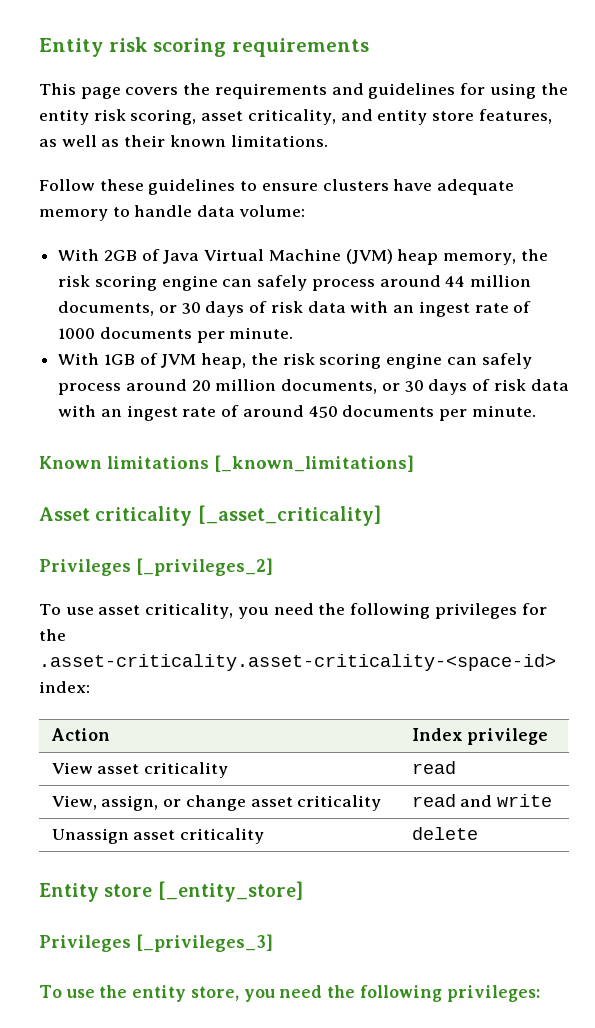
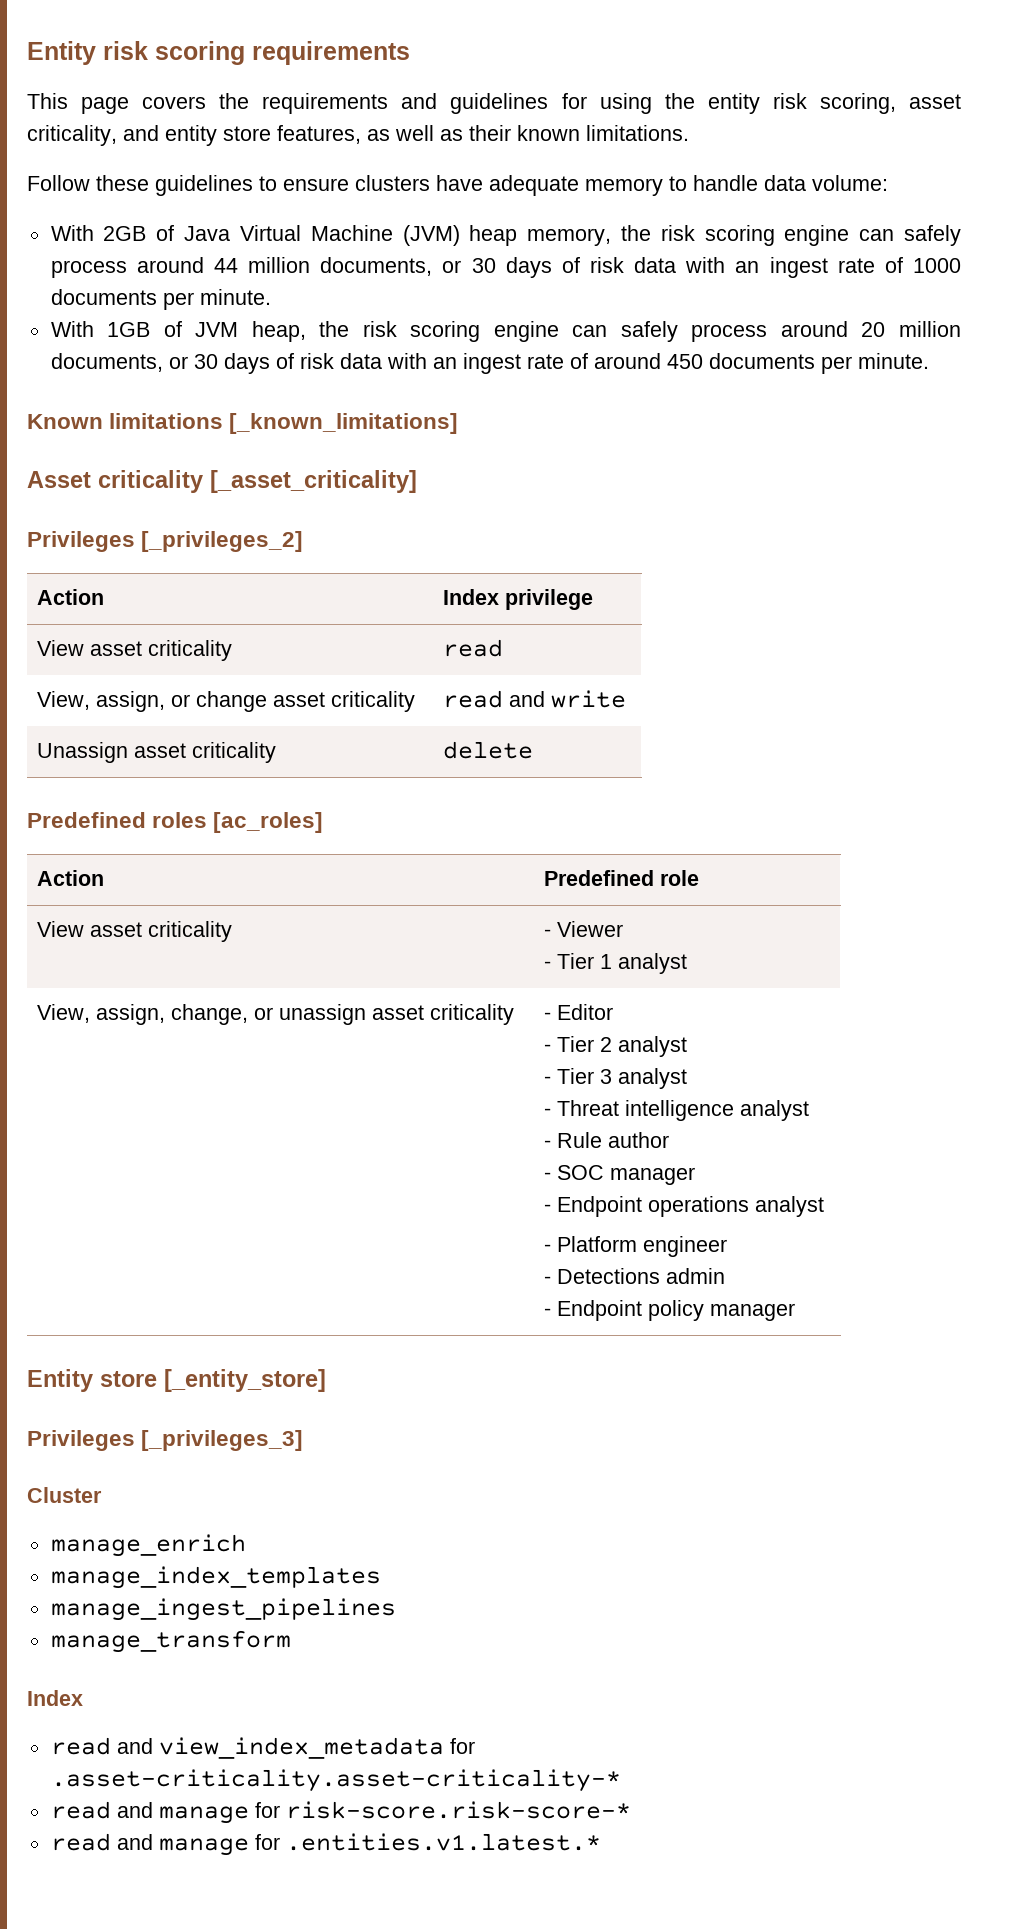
[39,603,547,619] [39,629,66,641] [39,654,556,671] [39,681,90,693] // To use asset criticality, you need the following privileges for the .asset-criticality.asset-criticality-<space-id> index: -> (304, 541) none
(478, 833) none -> [27,812,324,833] [37,870,105,886] [544,870,700,886] [37,921,233,942] [544,921,624,937] [544,953,688,974] [37,1004,515,1025] [544,1004,614,1020] [544,1036,688,1057] [544,1068,688,1089] [544,1100,810,1121] [544,1132,670,1148] [544,1165,696,1185] [544,1196,825,1217] [544,1236,728,1257] [544,1268,726,1284] [544,1300,796,1321] // Predefined roles [ac_roles] // Action | Predefined role // View asset criticality | - Viewer // - Tier 1 analyst // View, assign, change, or unassign asset criticality | - Editor // - Tier 2 analyst // - Tier 3 analyst // - Threat intelligence analyst // - Rule author // - SOC manager // - Endpoint operations analyst // - Platform engineer // - Detections admin // - Endpoint policy manager
[39,985,540,1002] To use the entity store, you need the following privileges: -> [27,1487,102,1503] [50,1534,246,1557] [50,1566,381,1589] [50,1598,396,1621] [50,1630,291,1653] [27,1690,83,1706] [50,1737,475,1759] [50,1769,621,1792] [50,1801,631,1824] [50,1833,601,1856] Cluster // manage_enrich // manage_index_templates // manage_ingest_pipelines // manage_transform // Index // read and view_index_metadata for .asset-criticality.asset-criticality-* // read and manage for risk-score.risk-score-* // read and manage for .entities.v1.latest.*

